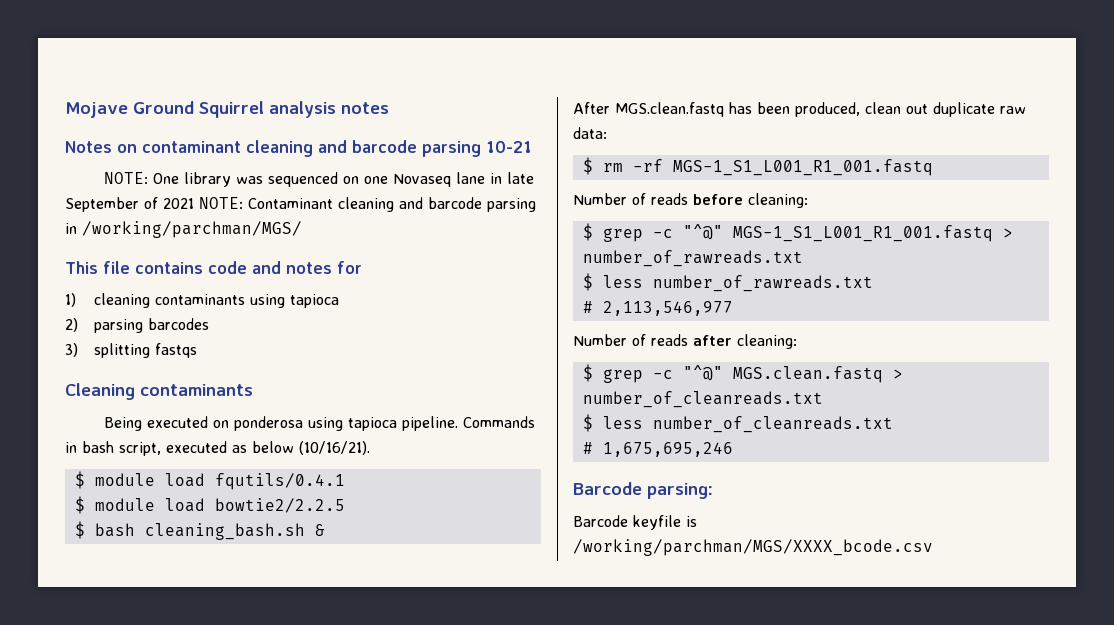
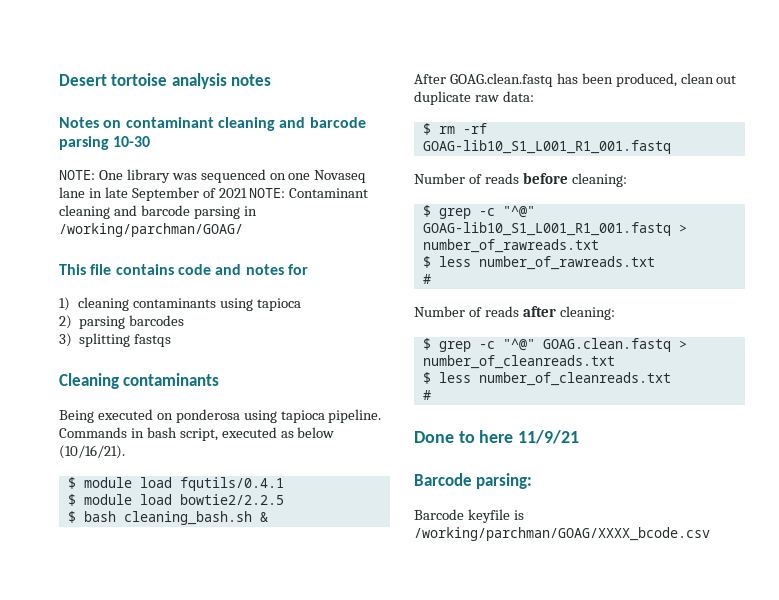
[65,101,264,118] Mojave Ground Squirrel -> [59,73,168,86] Desert tortoise
[486,141,532,153] 10-21 -> [113,136,151,147] 10-30
[82,221,302,238] /working/parchman/MGS/ -> [59,223,243,237] /working/parchman/GOAG/
[615,102,724,117] MGS.clean.fastq -> [449,73,553,87] GOAG.clean.fastq
[672,159,933,176] MGS-1_S1_L001_R1_001.fastq -> [422,140,671,154] GOAG-lib10_S1_L001_R1_001.fastq
[732,225,993,242] MGS-1_S1_L001_R1_001.fastq -> [422,222,671,236] GOAG-lib10_S1_L001_R1_001.fastq
[602,301,733,316] 2,113,546,977 -> (431, 279) none
[732,366,883,383] MGS.clean.fastq -> [542,338,671,352] GOAG.clean.fastq
[602,442,733,457] 1,675,695,246 -> [414,430,580,444] // Done to here 11/9/21
[573,539,933,556] /working/parchman/MGS/XXXX_bcode.csv -> [414,527,710,541] /working/parchman/GOAG/XXXX_bcode.csv

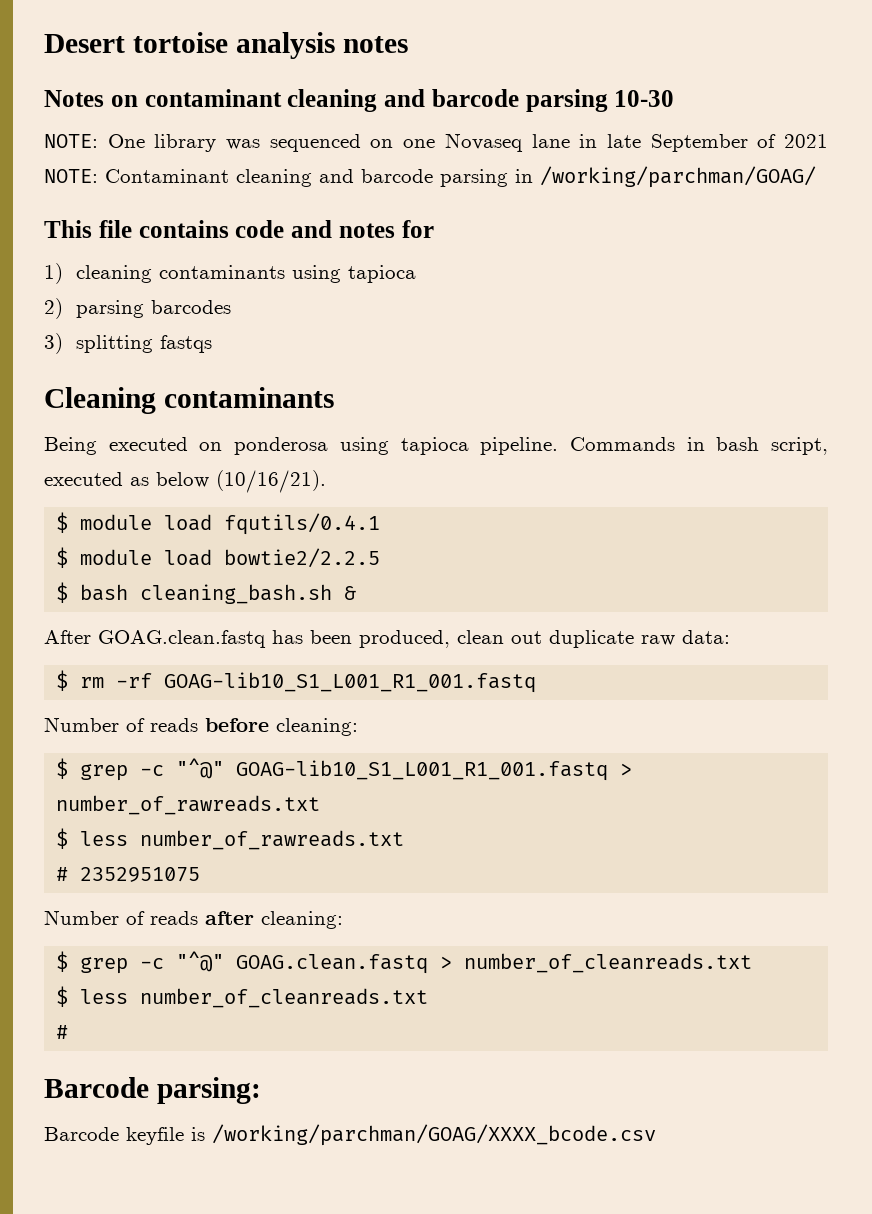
(431, 279) none -> [80,867,201,882] 2352951075
[414,430,580,444] // Done to here 11/9/21 -> (69, 1032) none

